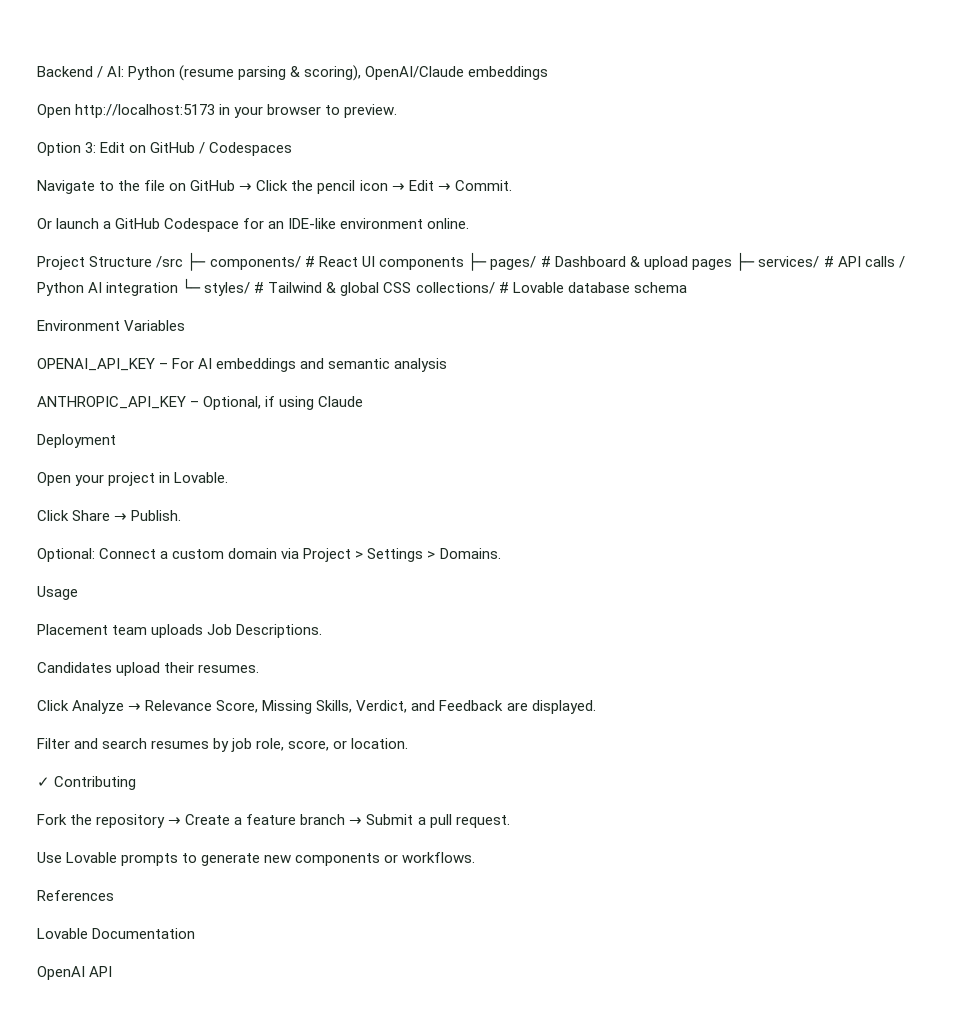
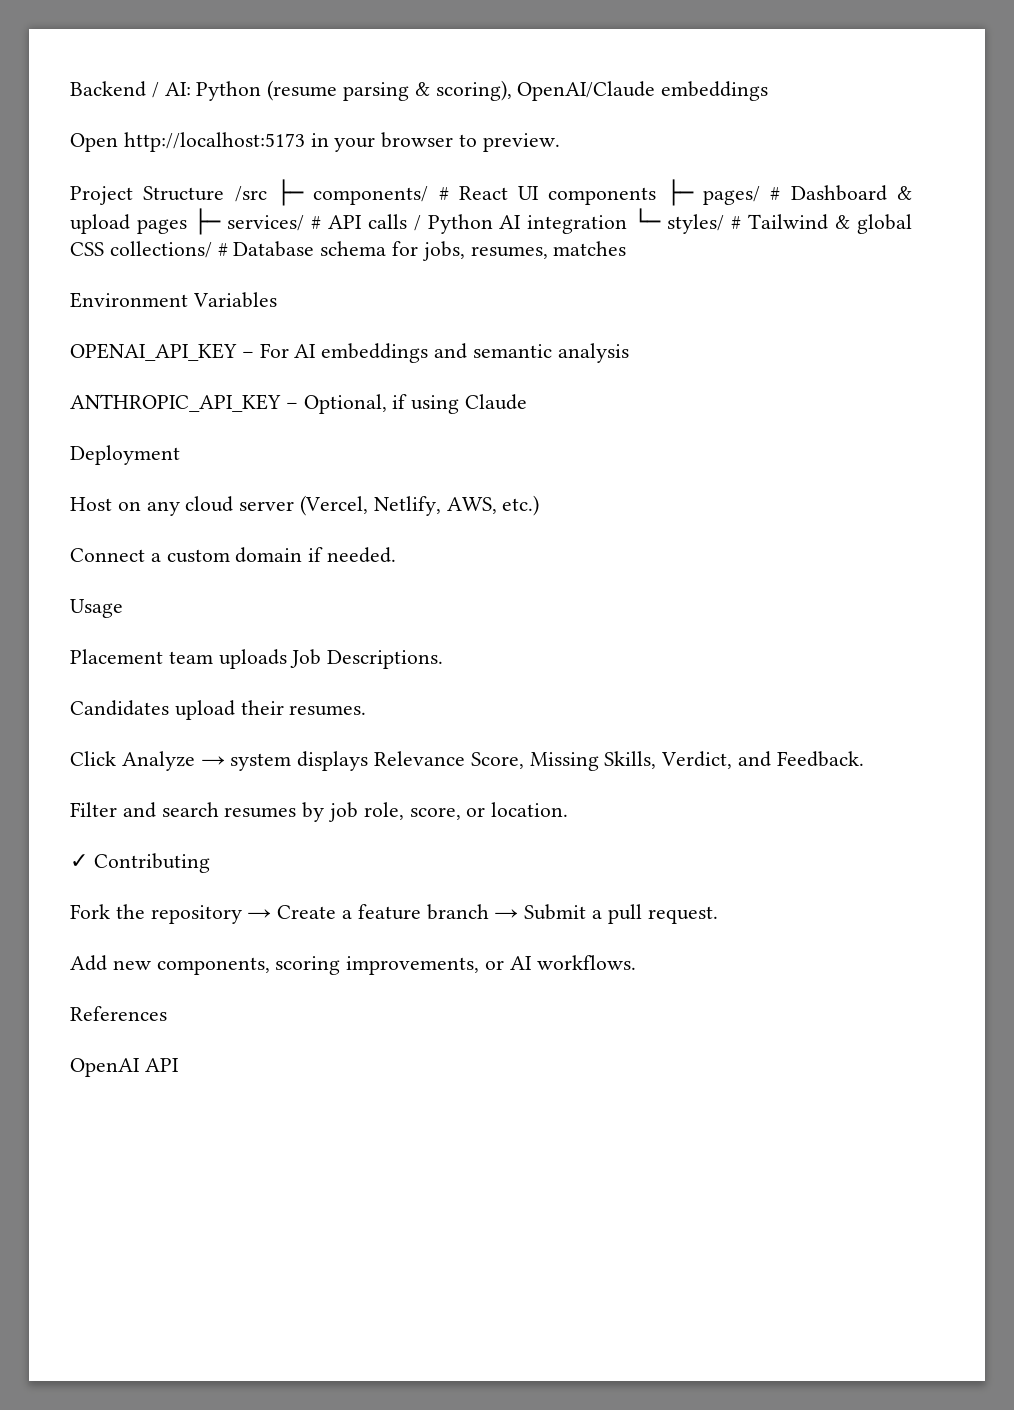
[37,142,293,156] [37,180,512,194] [37,218,470,232] // Option 3: Edit on GitHub / Codespaces // Navigate to the file on GitHub → Click the pencil icon → Edit → Commit. // Or launch a GitHub Codespace for an IDE-like environment online. -> (560, 142) none
[512,282,630,293] Lovable database -> [233,241,315,257] Database
(687, 287) none -> [392,241,627,261] for jobs, resumes, matches
[37,472,229,486] [37,510,182,521] [37,548,501,562] Open your project in Lovable. // Click Share → Publish. // Optional: Connect a custom domain via Project > Settings > Domains. -> [70,495,540,516] [70,547,397,563] Host on any cloud server (Vercel, Netlify, AWS, etc.) // Connect a custom domain if needed.
(142, 707) none -> [230,751,369,771] system displays
[439,700,596,714] Feedback are displayed. -> [776,751,864,767] Feedback.
[37,852,399,866] Use Lovable prompts to generate new components or -> [70,955,532,975] Add new components, scoring improvements, or AI
[37,928,196,939] // Lovable Documentation -> (167, 1013) none

